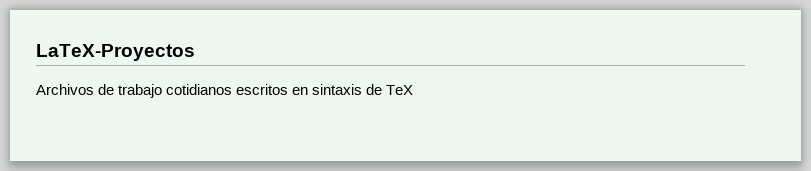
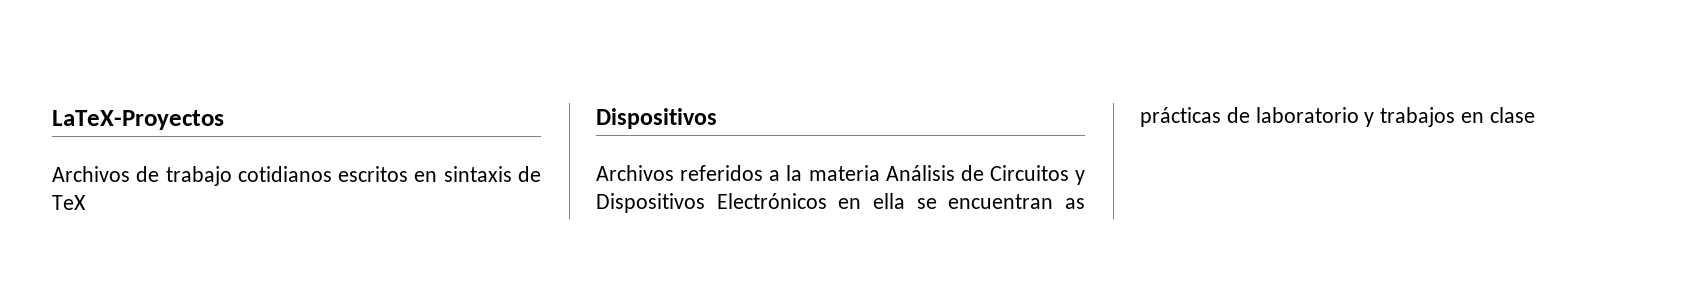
(414, 90) none -> [596,108,717,129] [596,165,1085,185] [596,193,1085,213] [1140,107,1535,127] // Dispositivos // Archivos referidos a la materia Análisis de Circuitos y Dispositivos Electrónicos en ella se encuentran as prácticas de laboratorio y trabajos en clase

